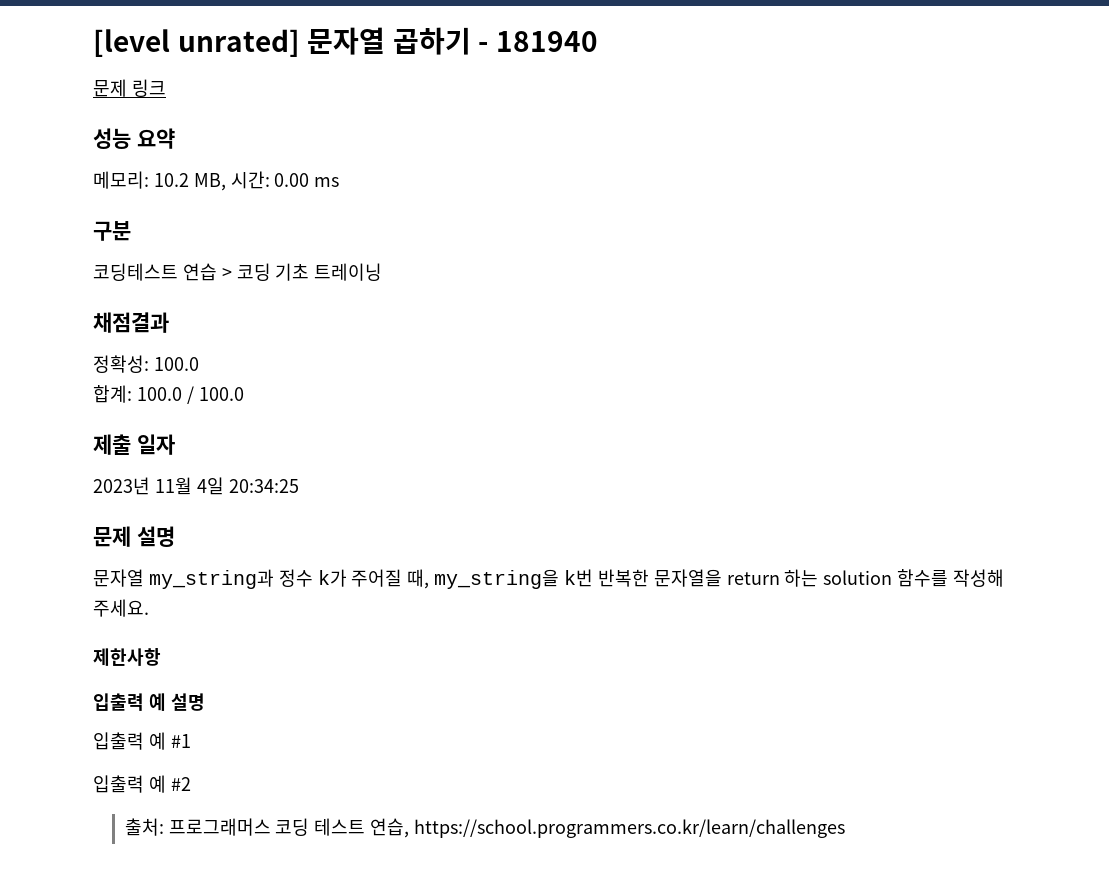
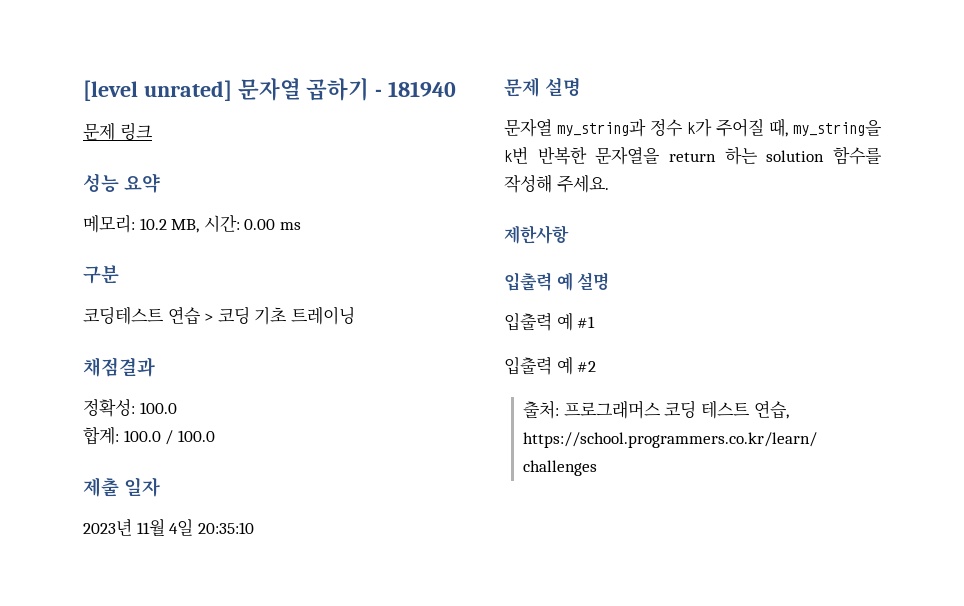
[228,479,299,493] 20:34:25 -> [197,522,254,534] 20:35:10

